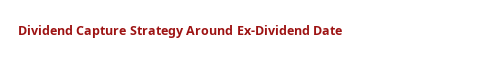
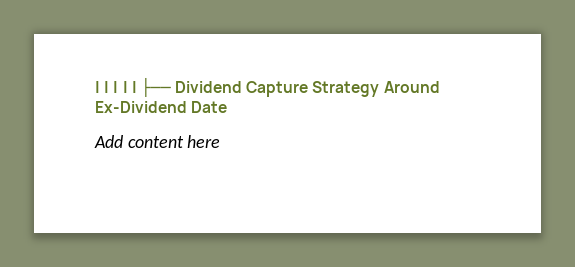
(18, 30) none -> [95,77,171,97] | | | | | ├──
(342, 30) none -> [94,135,221,148] // Add content here

